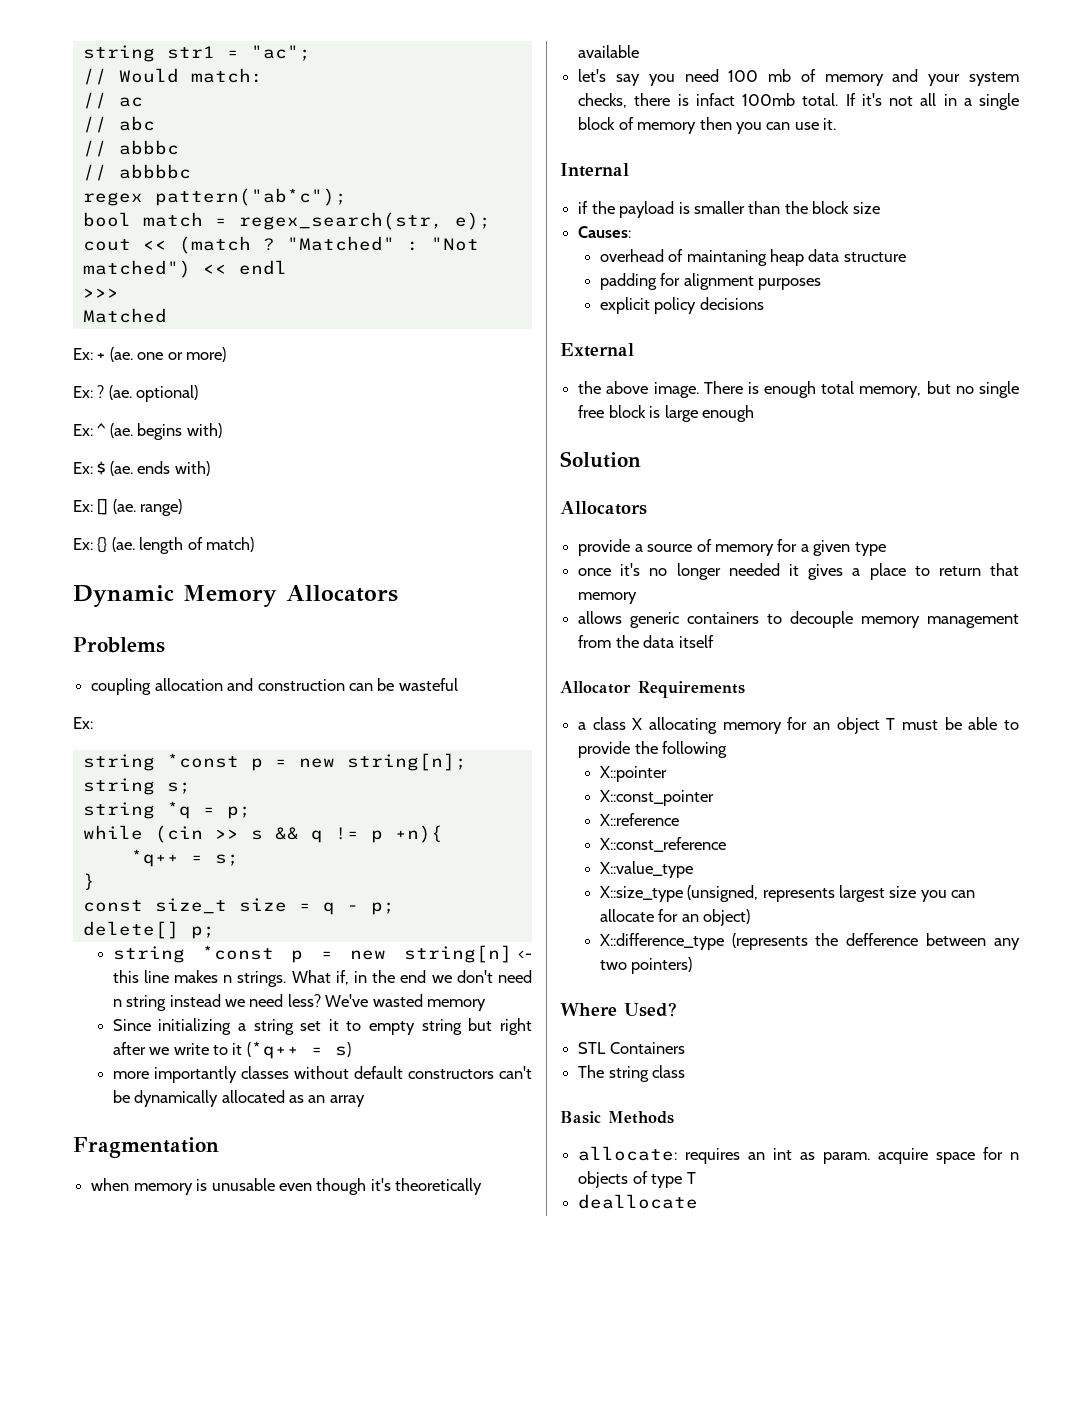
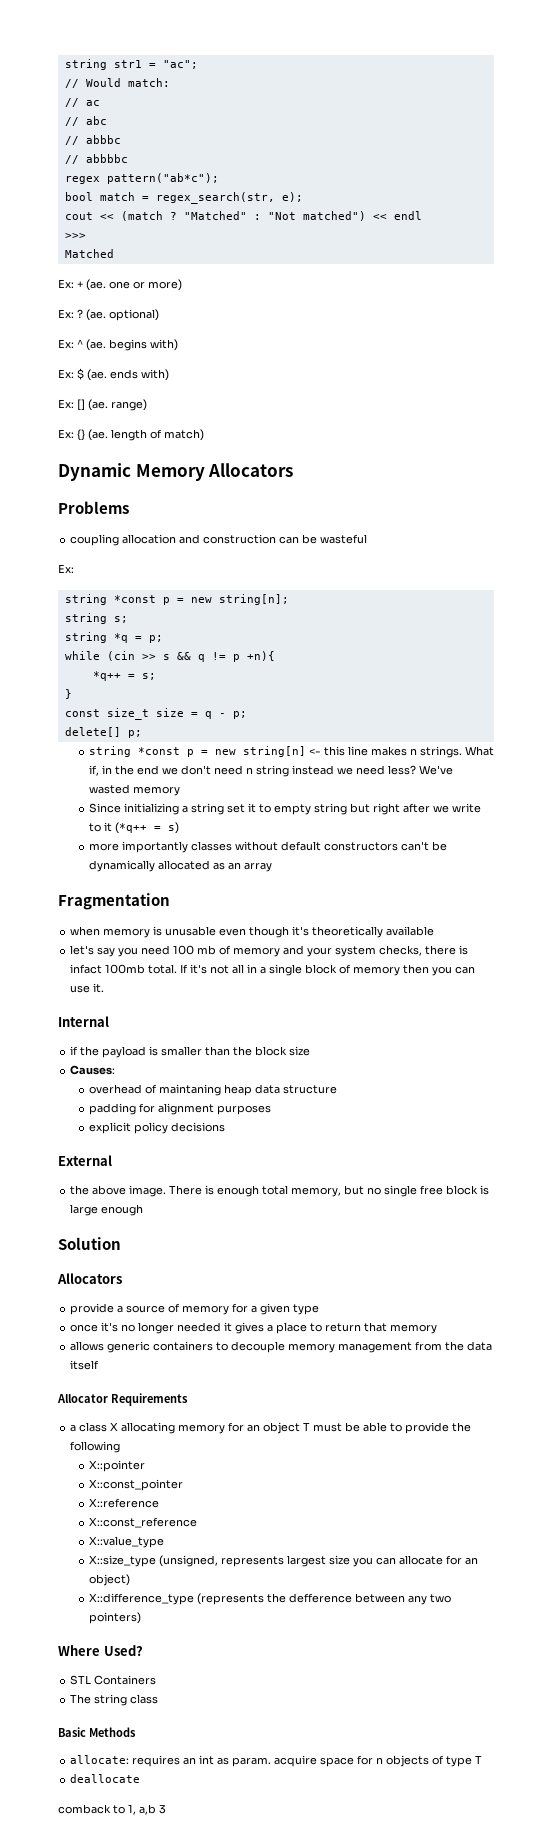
(699, 1201) none -> [58,1804,166,1815] // comback to 1, a,b 3

